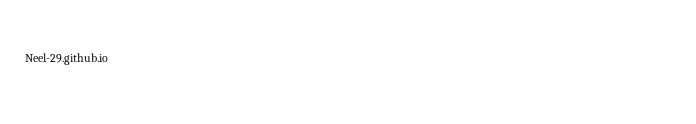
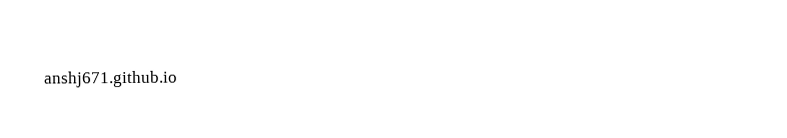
[25,53,108,65] Neel-29.github.io -> [44,70,178,88] anshj671.github.io

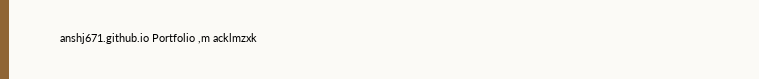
(178, 79) none -> [152,33,257,44] Portfolio ,m acklmzxk

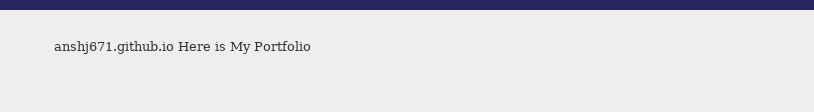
[152,33,257,44] Portfolio ,m acklmzxk -> [178,41,311,54] Here is My Portfolio

